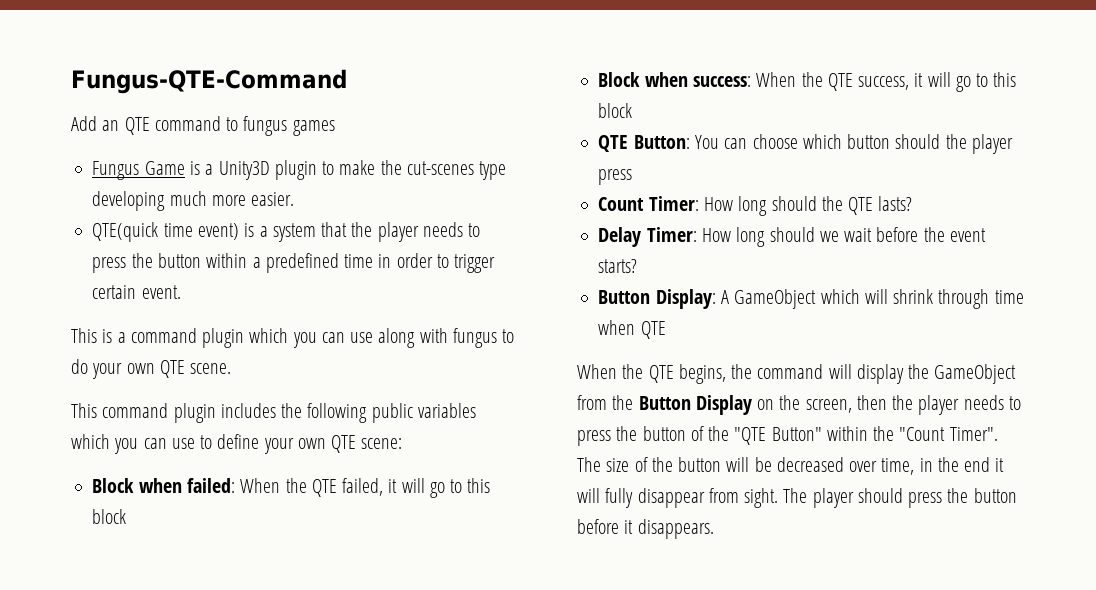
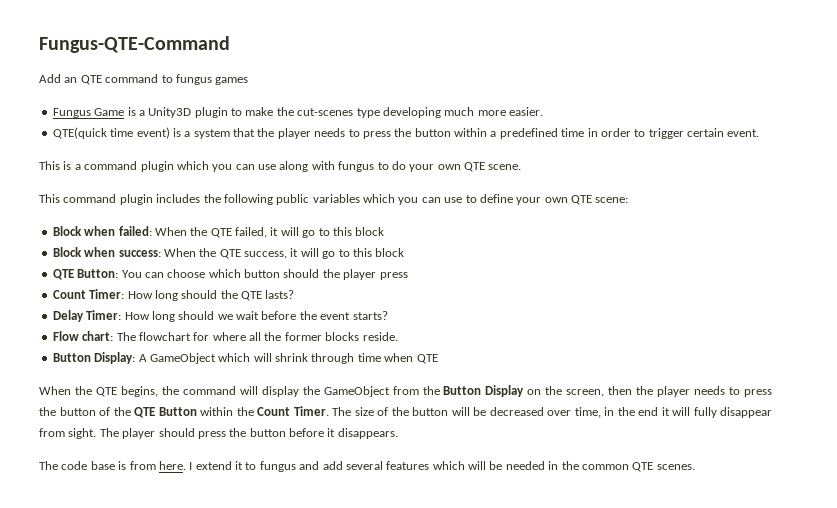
(638, 266) none -> [52,331,398,341] // Flow chart: The flowchart for where all the former blocks reside.
[734,426,998,445] "QTE Button" within the "Count Timer". -> [134,406,329,418] QTE Button within the Count Timer.
(714, 529) none -> [39,461,695,472] // The code base is from here. I extend it to fungus and add several features which will be needed in the common QTE scenes.

